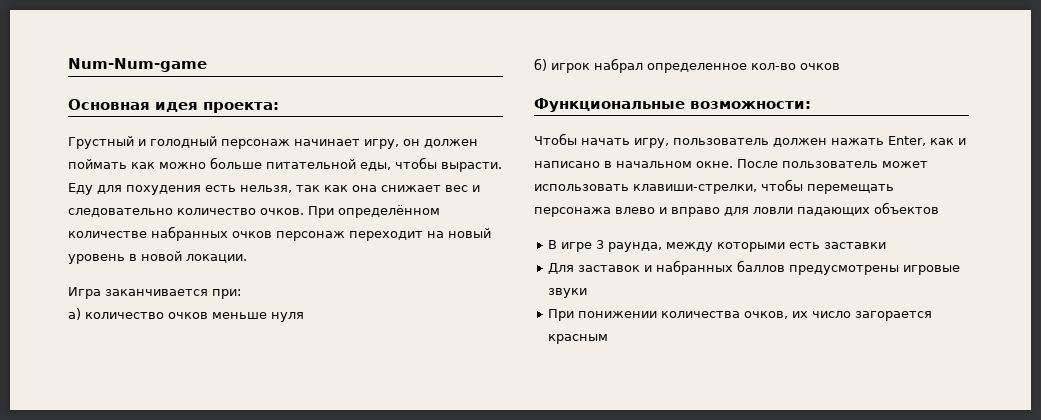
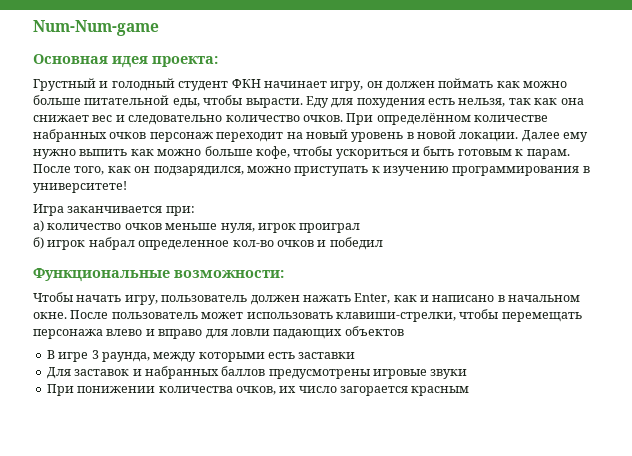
[221,139,290,149] персонаж -> [178,79,261,91] студент ФКН
(247, 258) none -> [521,130,589,142] [33,146,570,159] [33,164,590,176] [33,181,127,193] Далее ему нужно выпить как можно больше кофе, чтобы ускориться и быть готовым к парам. После того, как он подзарядился, можно приступать к изучению программирования в университете!
[271,312,304,322] нуля -> [220,223,361,233] нуля, игрок проиграл
(840, 66) none -> [317,237,383,250] и победил

